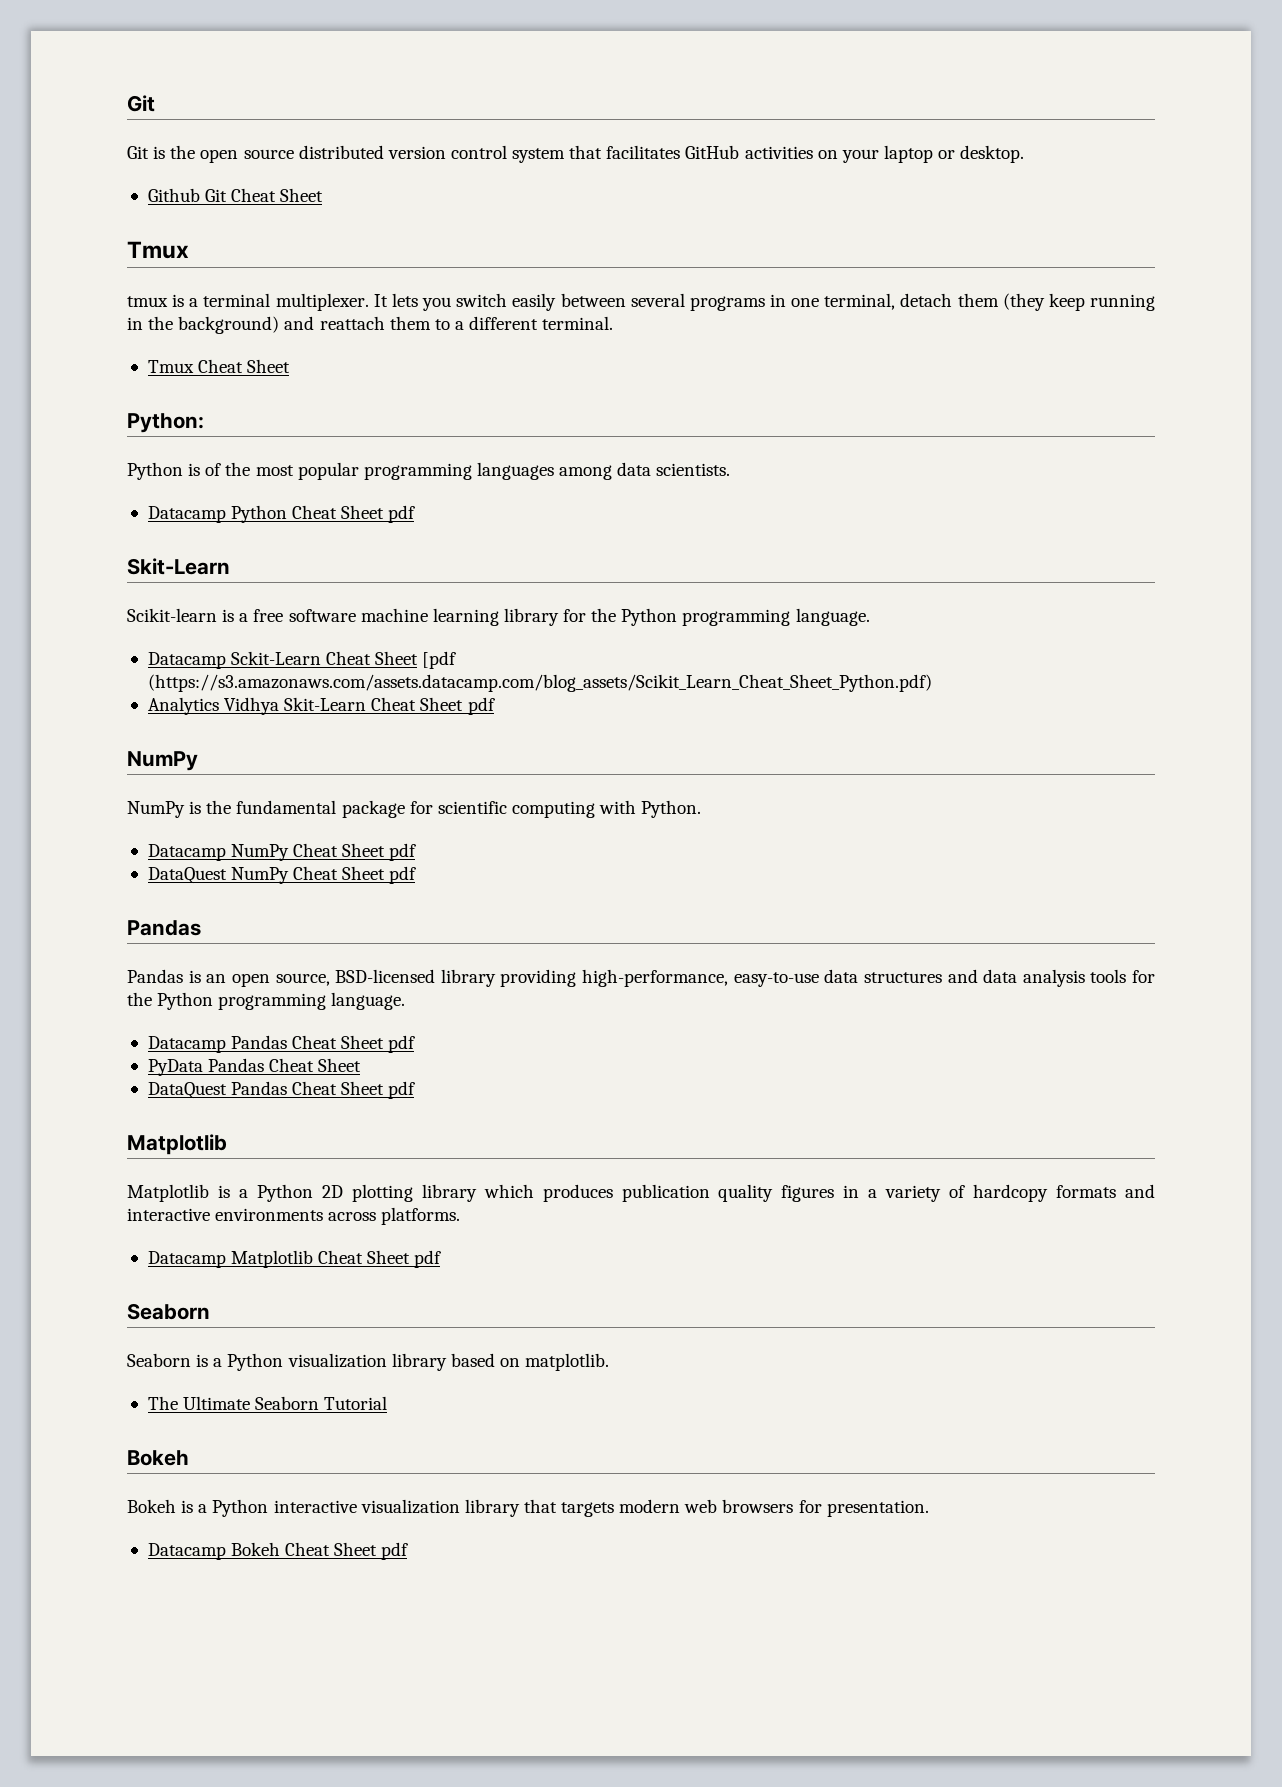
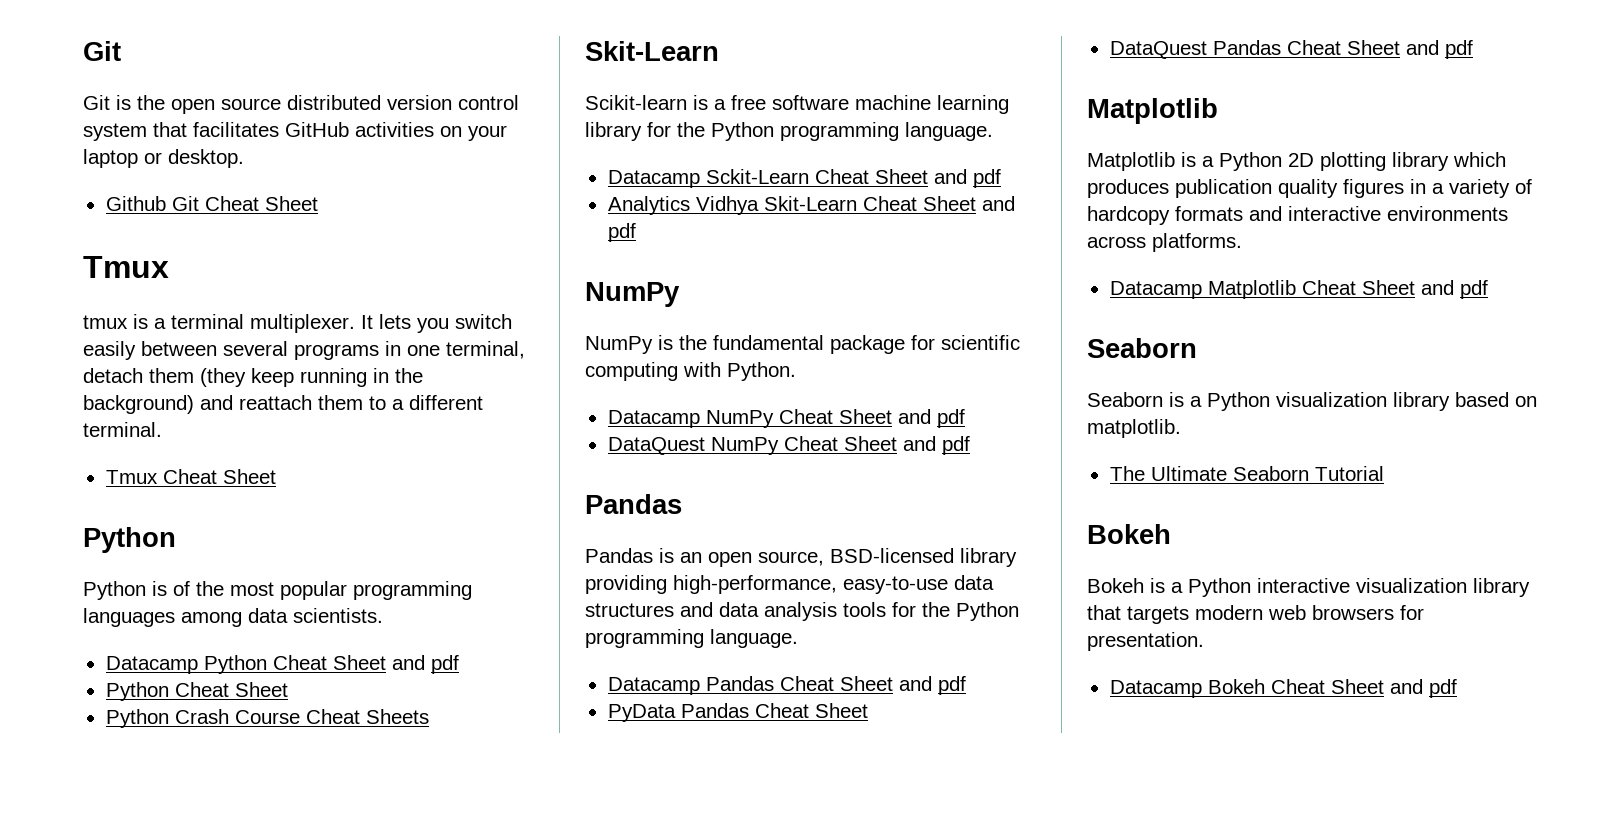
[127,413,204,433] Python: -> [83,527,176,553] Python
[388,505,416,523] pdf -> [391,655,459,674] [105,682,288,701] [105,709,429,728] and pdf // Python Cheat Sheet // Python Crash Course Cheat Sheets
[422,651,457,669] [147,674,932,692] [pdf (https://s3.amazonaws.com/assets.datacamp.com/blog_assets/Scikit_Learn_Cheat_Sheet_Python.pdf) -> [933,169,1001,188] and pdf
(464, 704) none -> [981,196,1015,211] and
(386, 850) none -> [897,409,931,424] and
(386, 873) none -> [902,436,936,451] and
(385, 1042) none -> [898,676,932,691] and
(385, 1088) none -> [1405,40,1439,55] and
(411, 1257) none -> [1420,280,1454,295] and
(378, 1549) none -> [1389,679,1423,694] and

